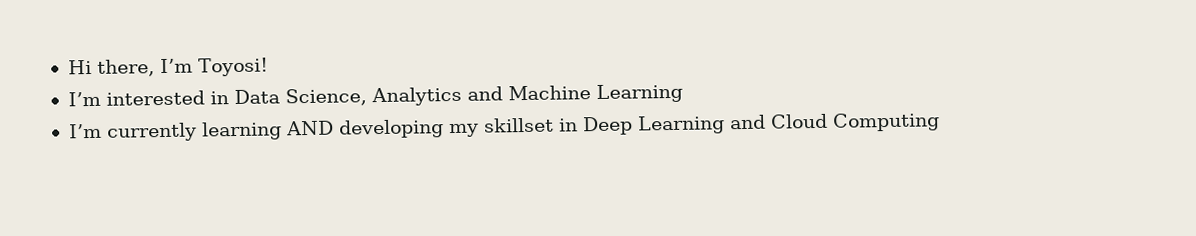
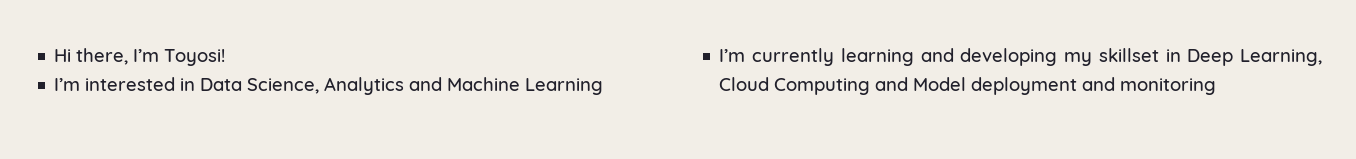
[285,120,334,136] AND -> [920,48,954,62] and
[636,112,940,135] Learning and Cloud Computing -> [1240,49,1322,66] [719,77,1217,95] Learning, Cloud Computing and Model deployment and monitoring

